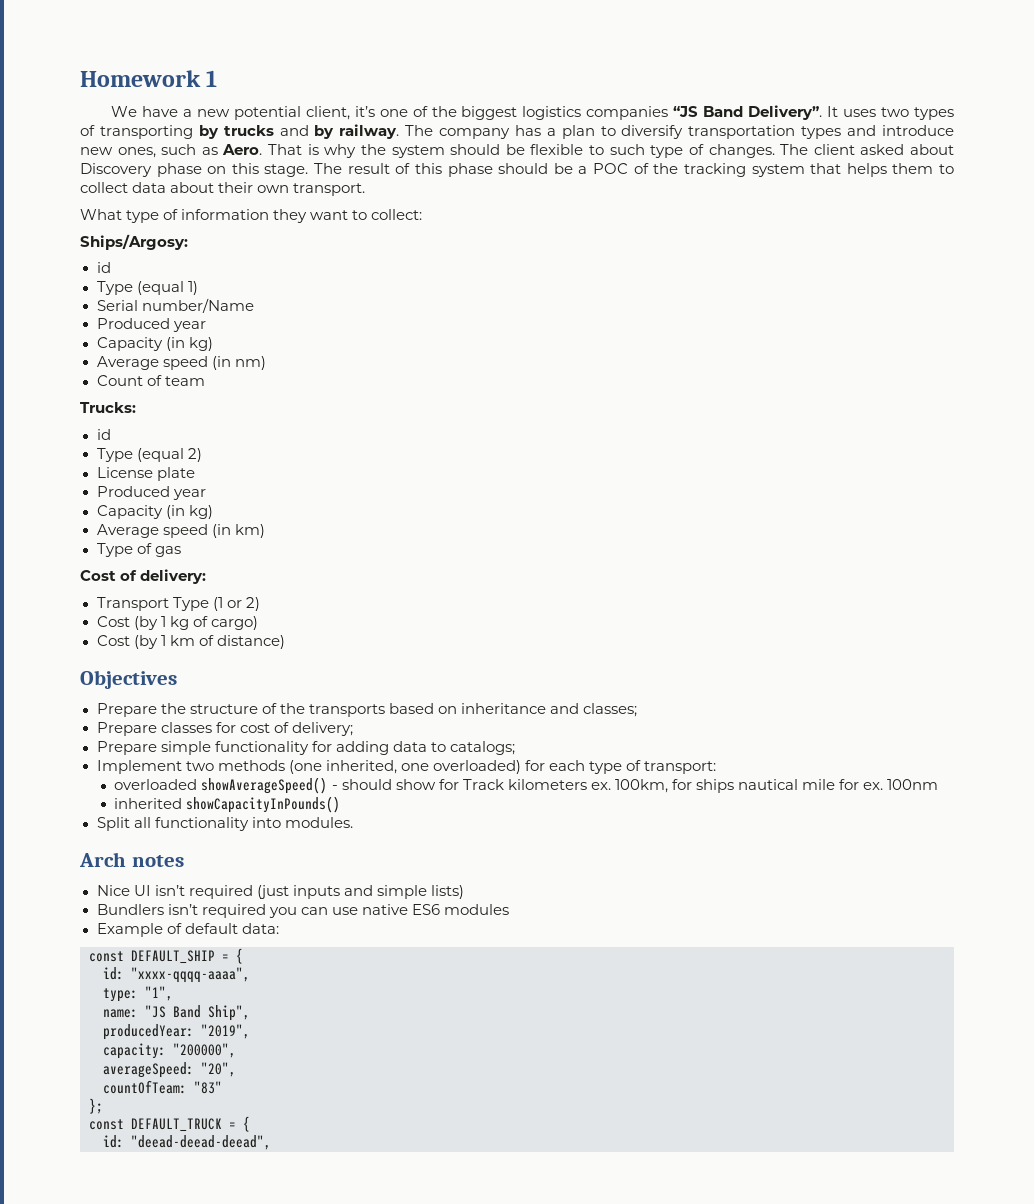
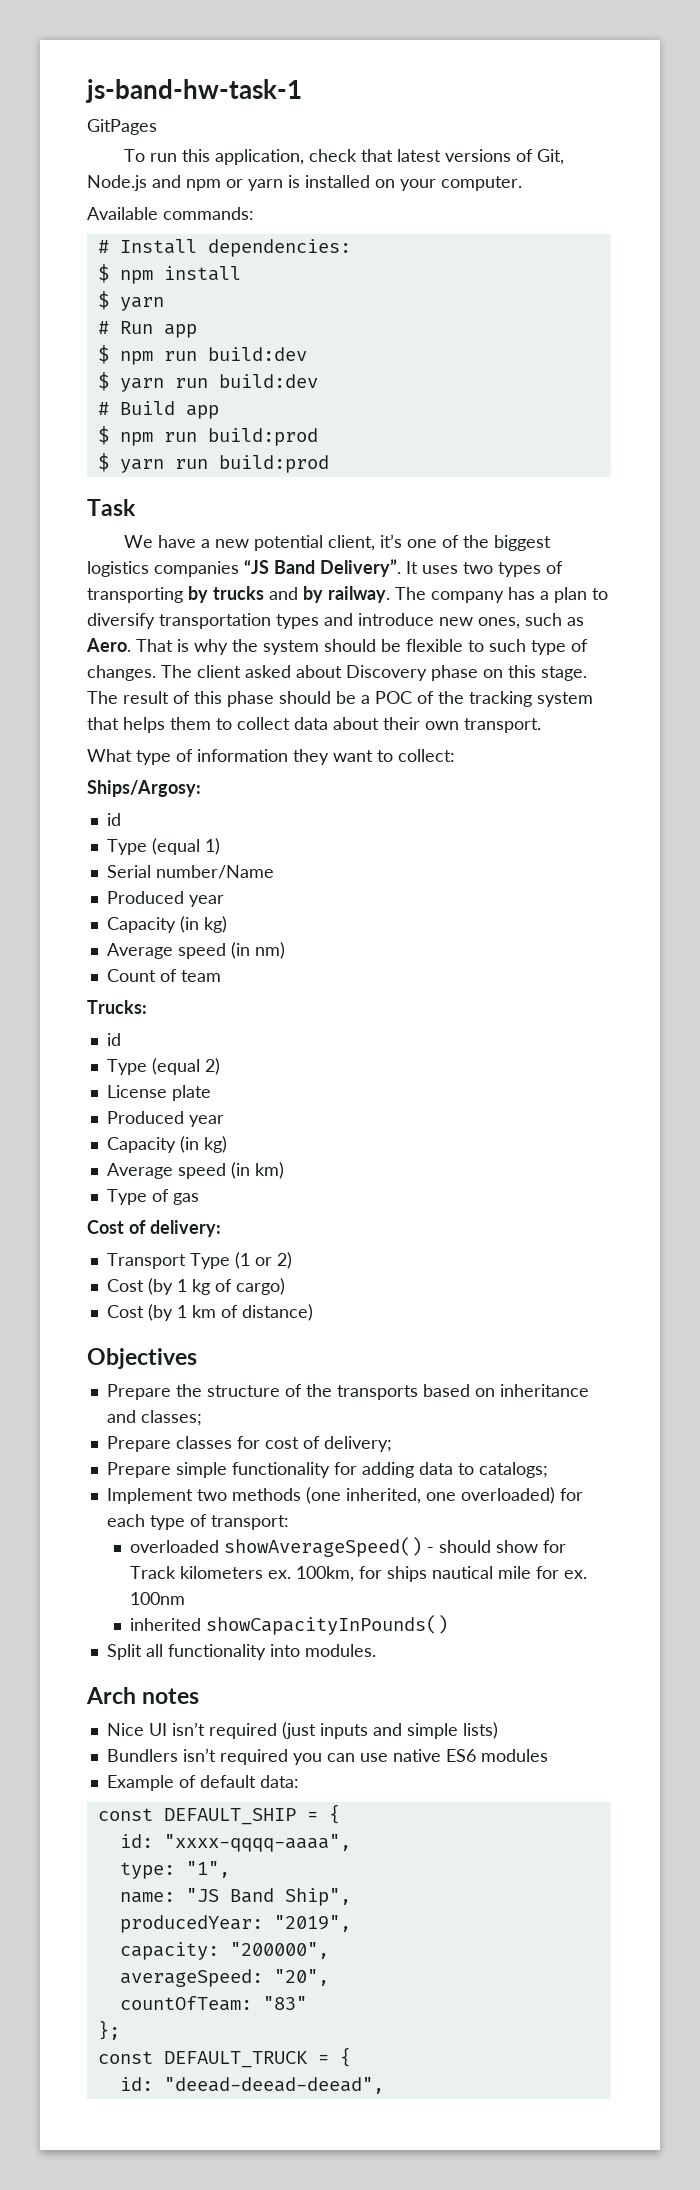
[80,70,218,87] Homework 1 -> [86,79,302,103] [87,119,157,135] [124,149,565,165] [87,175,522,191] [87,207,254,220] [97,239,351,257] [97,264,241,284] [97,291,164,311] [97,321,197,338] [97,345,307,365] [97,372,318,392] [97,401,219,419] [97,426,318,446] [97,453,329,473] [87,499,136,516] js-band-hw-task-1 // GitPages // To run this application, check that latest versions of Git, Node.js and npm or yarn is installed on your computer. // Available commands: // # Install dependencies: // $ npm install // $ yarn // # Run app // $ npm run build:dev // $ yarn run build:dev // # Build app // $ npm run build:prod // $ yarn run build:prod // Task

